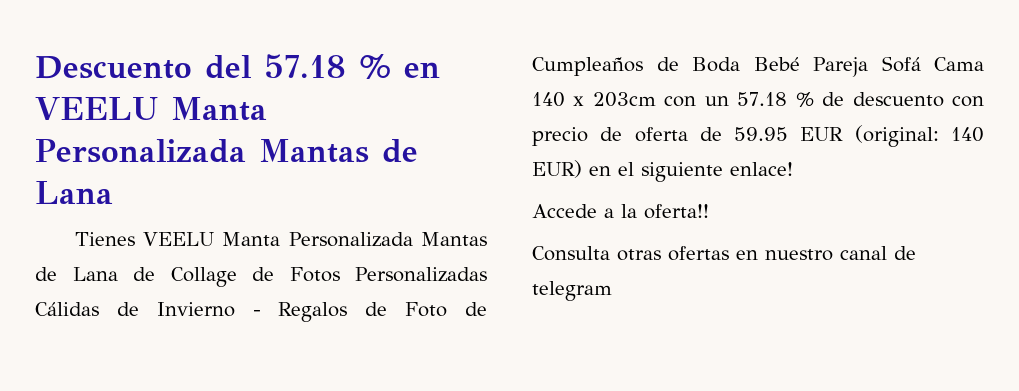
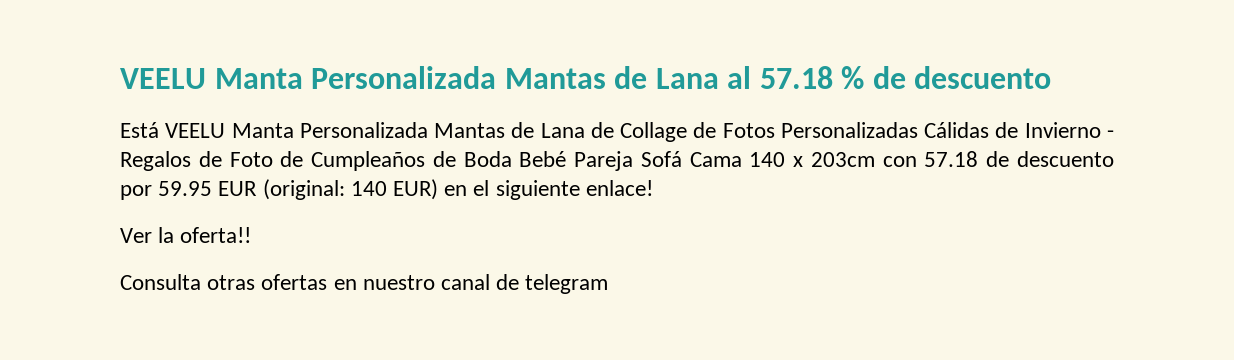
[35,54,440,79] [35,97,267,121] [35,139,418,163] [35,181,113,204] [74,232,135,246] Descuento del 57.18 % en VEELU Manta Personalizada Mantas de Lana // Tienes -> [120,66,1052,89] [120,122,159,138] VEELU Manta Personalizada Mantas de Lana al 57.18 % de descuento // Está
[704,92,984,107] [532,127,722,146] un 57.18 % de descuento con precio de oferta de -> [924,151,1114,167] [120,185,152,200] 57.18 de descuento por
[532,204,614,218] Accede a -> [120,228,152,243] Ver

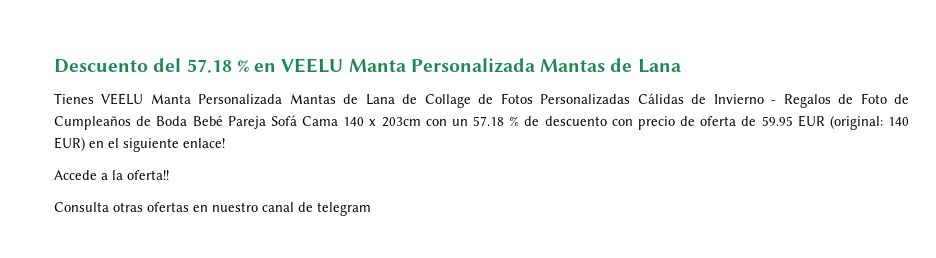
[120,66,1052,89] [120,122,159,138] VEELU Manta Personalizada Mantas de Lana al 57.18 % de descuento // Está -> [54,58,681,73] [54,93,94,104] Descuento del 57.18 % en VEELU Manta Personalizada Mantas de Lana // Tienes
[924,151,1114,167] [120,185,152,200] 57.18 de descuento por -> [451,116,757,130] un 57.18 % de descuento con precio de oferta de
[120,228,152,243] Ver -> [54,170,108,180] Accede a

